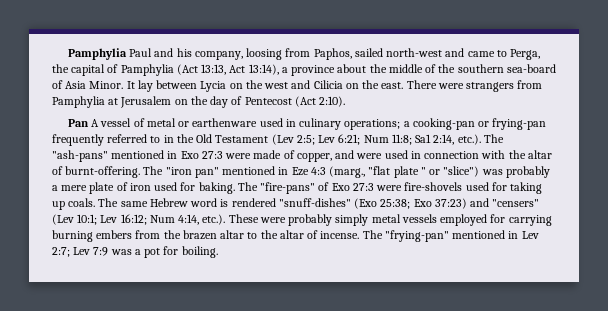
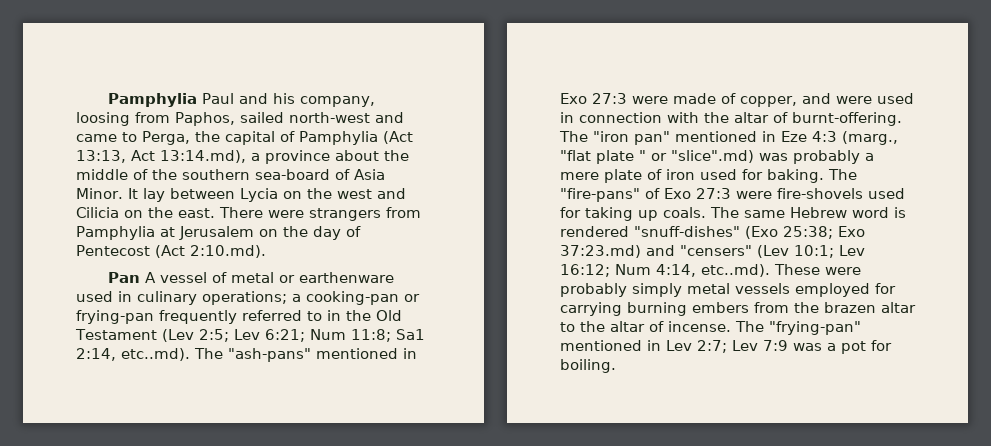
[248,64,279,75] 13:14), -> [160,150,246,163] 13:14.md),
[319,96,346,107] 2:10). -> [190,245,266,258] 2:10.md).
[457,134,481,145] etc.). -> [121,348,190,361] etc..md).
[443,166,480,177] "slice") -> [671,150,754,163] "slice".md)
[434,198,467,209] 37:23) -> [560,245,641,258] 37:23.md)
[202,214,226,225] etc.). -> [701,264,770,277] etc..md).

